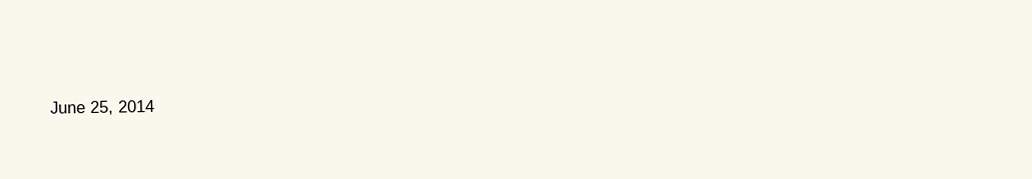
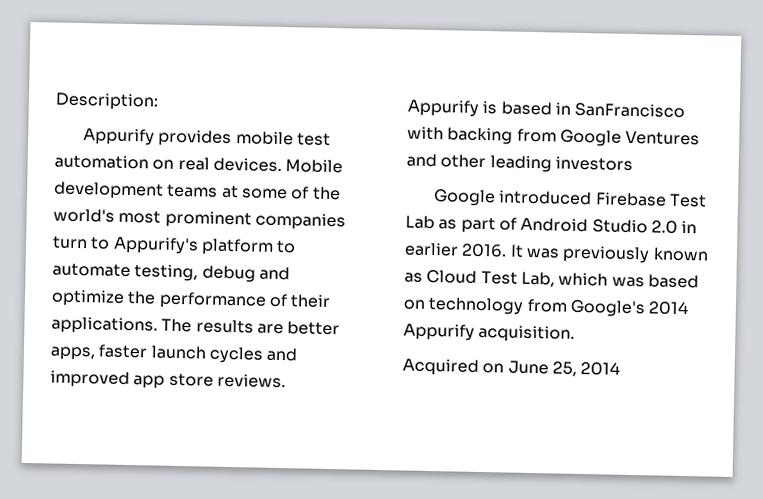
(50, 107) none -> [55,92,159,111] [83,128,331,148] [54,154,344,174] [53,181,341,201] [53,208,346,231] [52,235,297,256] [52,262,290,283] [51,289,332,310] [51,316,341,336] [50,344,299,364] [50,370,286,389] [407,99,686,119] [407,126,701,147] [406,153,633,173] [433,189,707,208] [405,215,698,234] [404,242,709,264] [404,269,699,289] [403,296,690,318] [403,323,576,343] [402,358,505,376] Description: // Appurify provides mobile test automation on real devices. Mobile development teams at some of the world's most prominent companies turn to Appurify's platform to automate testing, debug and optimize the performance of their applications. The results are better apps, faster launch cycles and improved app store reviews. Appurify is based in SanFrancisco with backing from Google Ventures and other leading investors // Google introduced Firebase Test Lab as part of Android Studio 2.0 in earlier 2016. It was previously known as Cloud Test Lab, which was based on technology from Google's 2014 Appurify acquisition. // Acquired on

